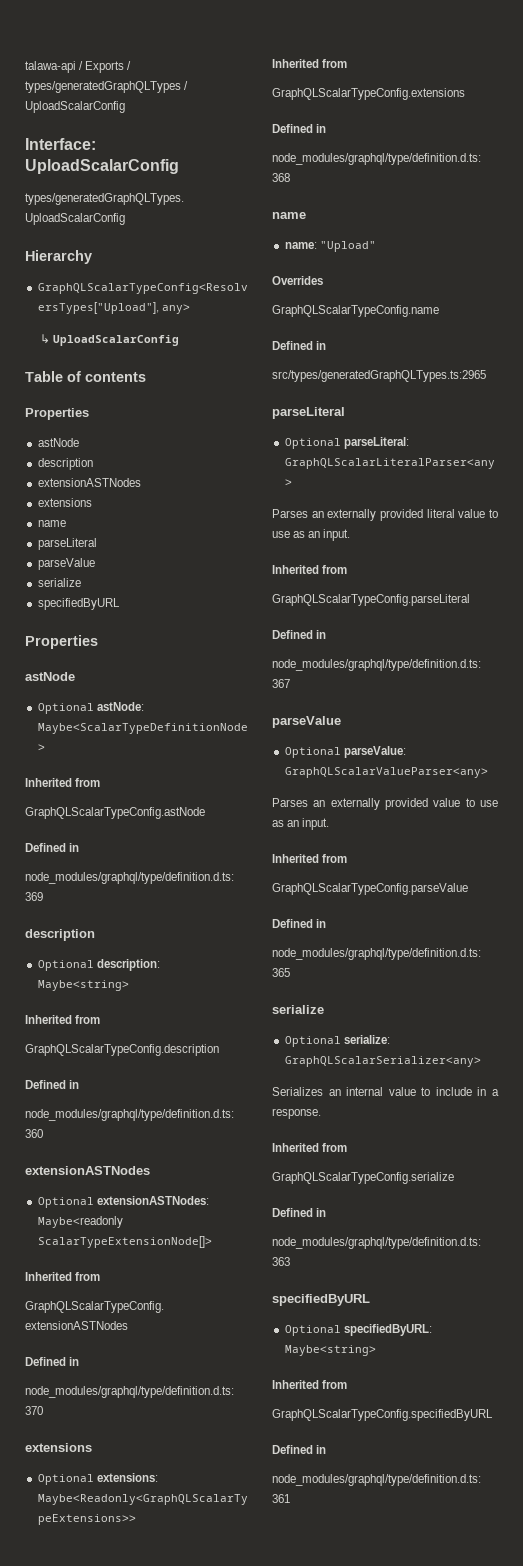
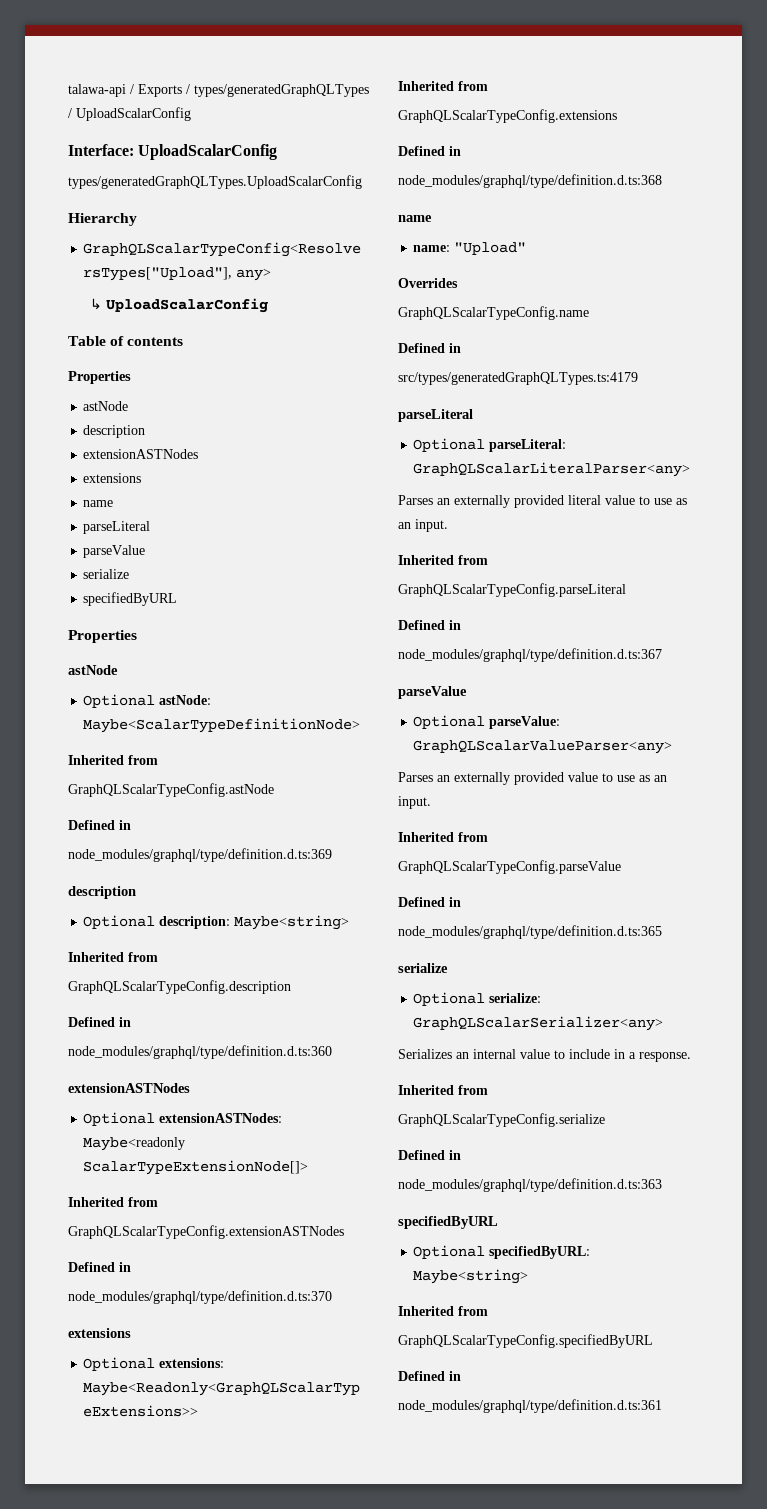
[272,370,486,382] src/types/generatedGraphQLTypes.ts:2965 -> [398,372,638,385] src/types/generatedGraphQLTypes.ts:4179

